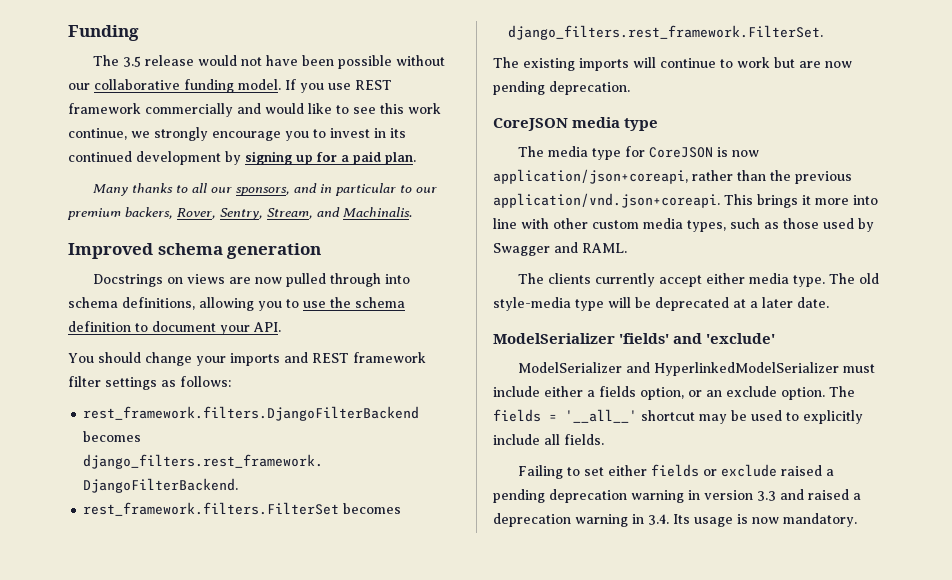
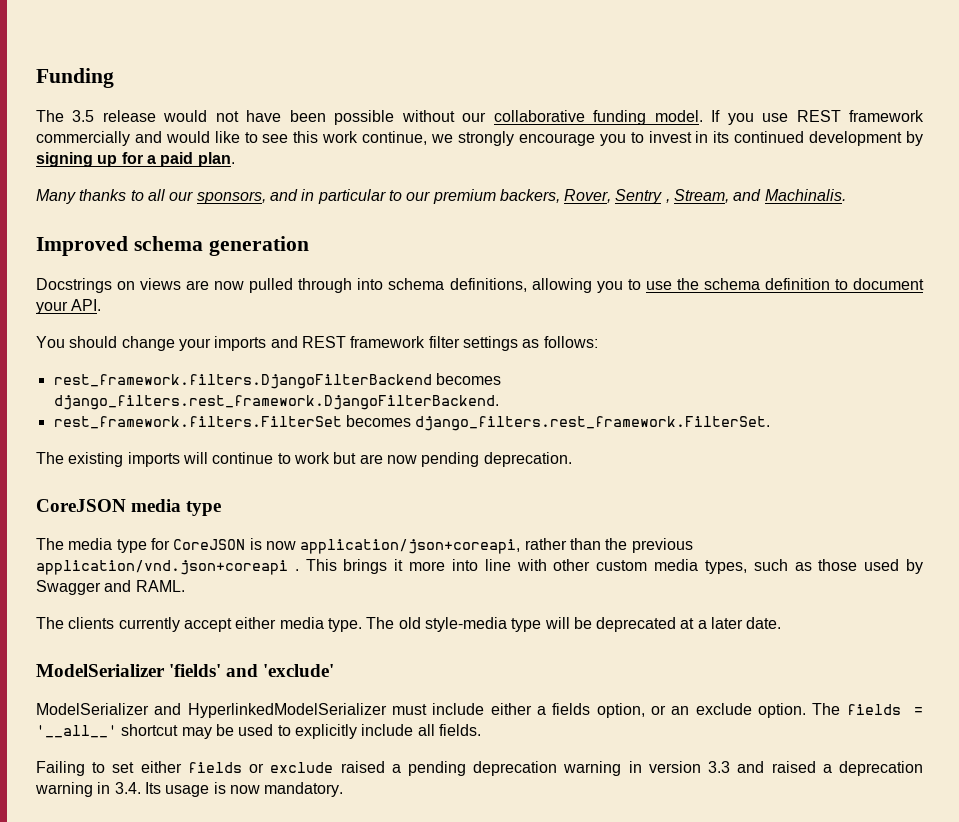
[220,208,263,220] Sentry, -> [615,189,670,204] Sentry ,
[493,193,720,208] application/vnd.json+coreapi. -> [36,560,299,575] application/vnd.json+coreapi .

